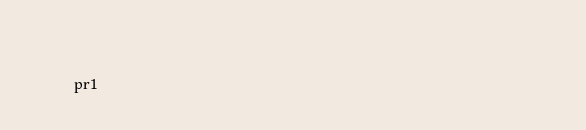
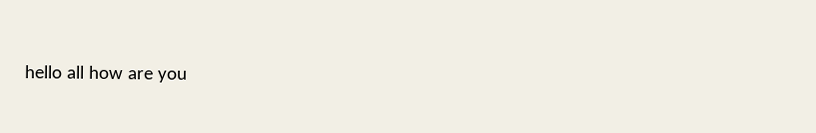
[74,79,98,93] pr1 -> [24,65,187,83] hello all how are you

